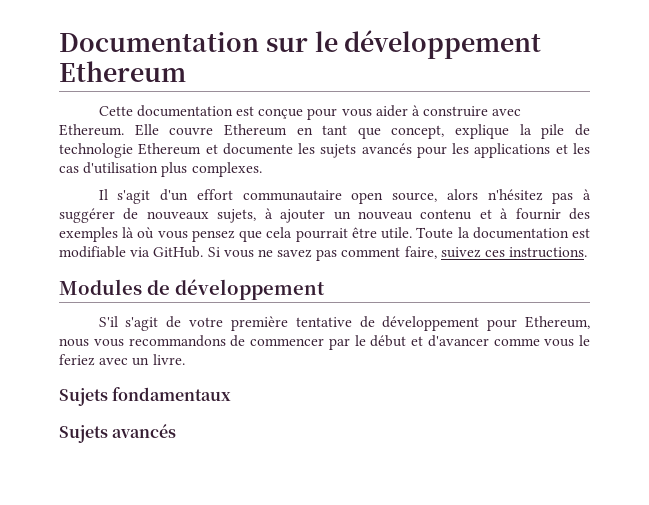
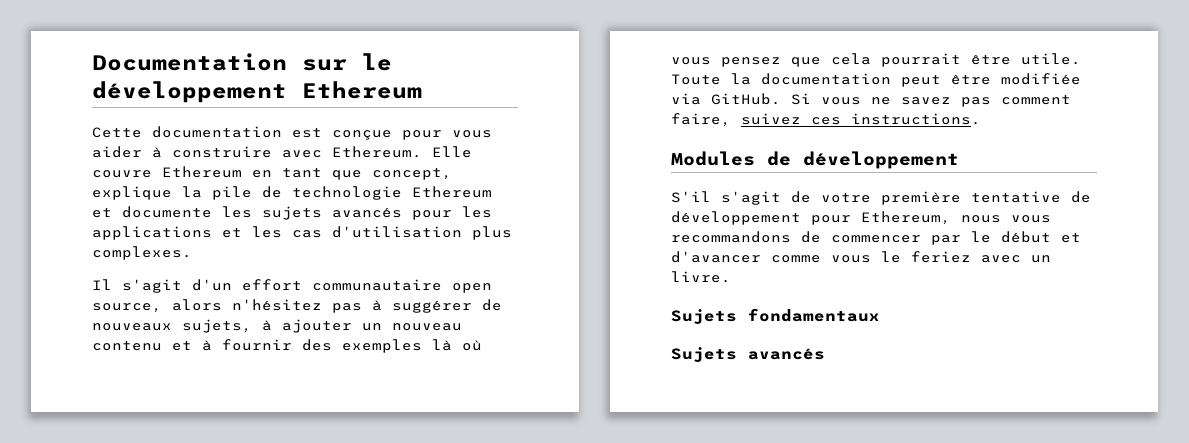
[572,228,590,238] [59,246,126,258] est modifiable -> [901,73,1081,87] peut être modifiée

